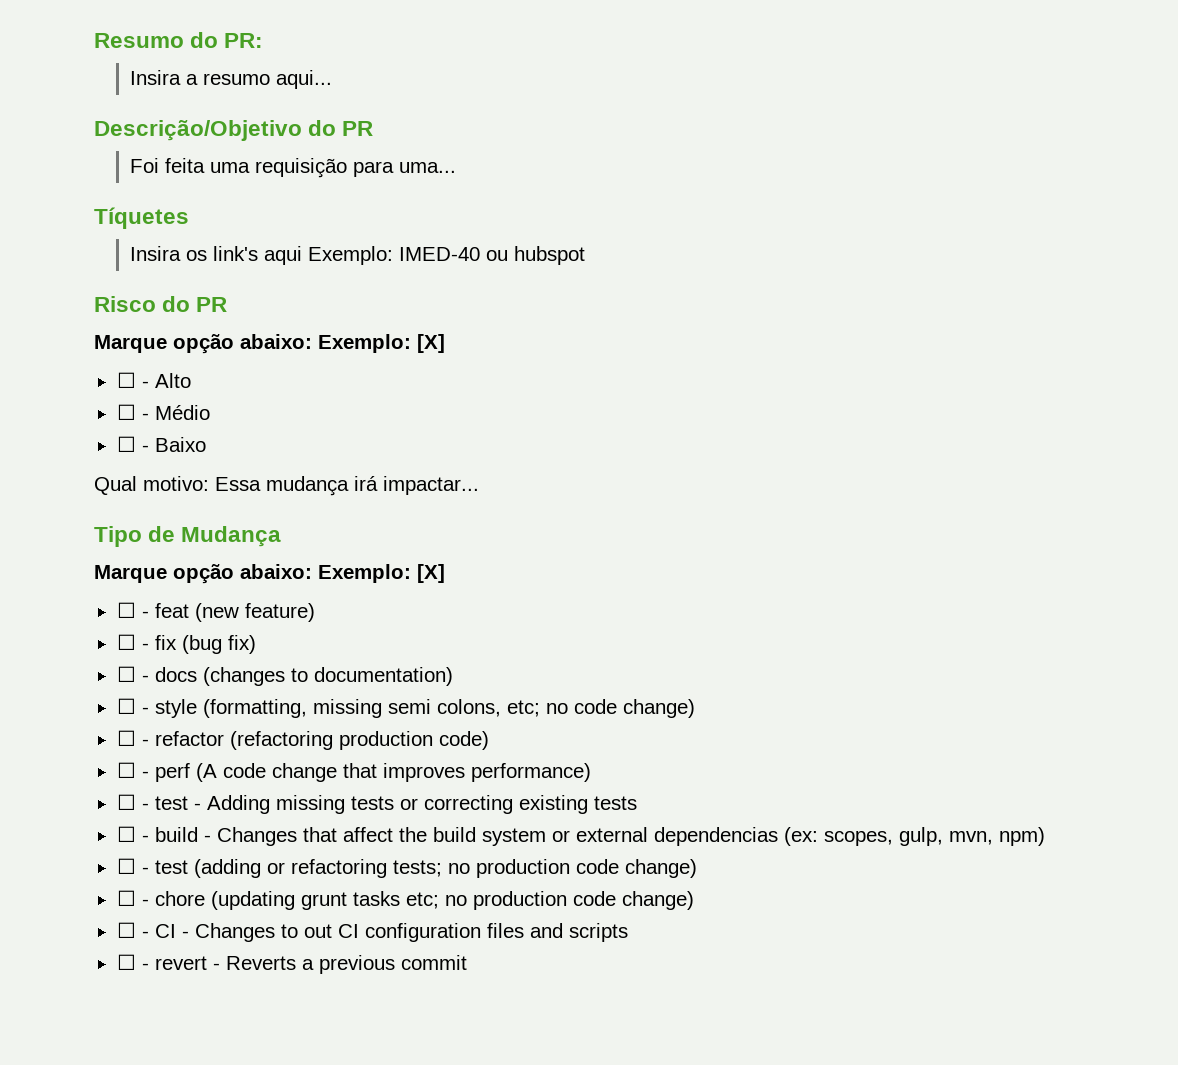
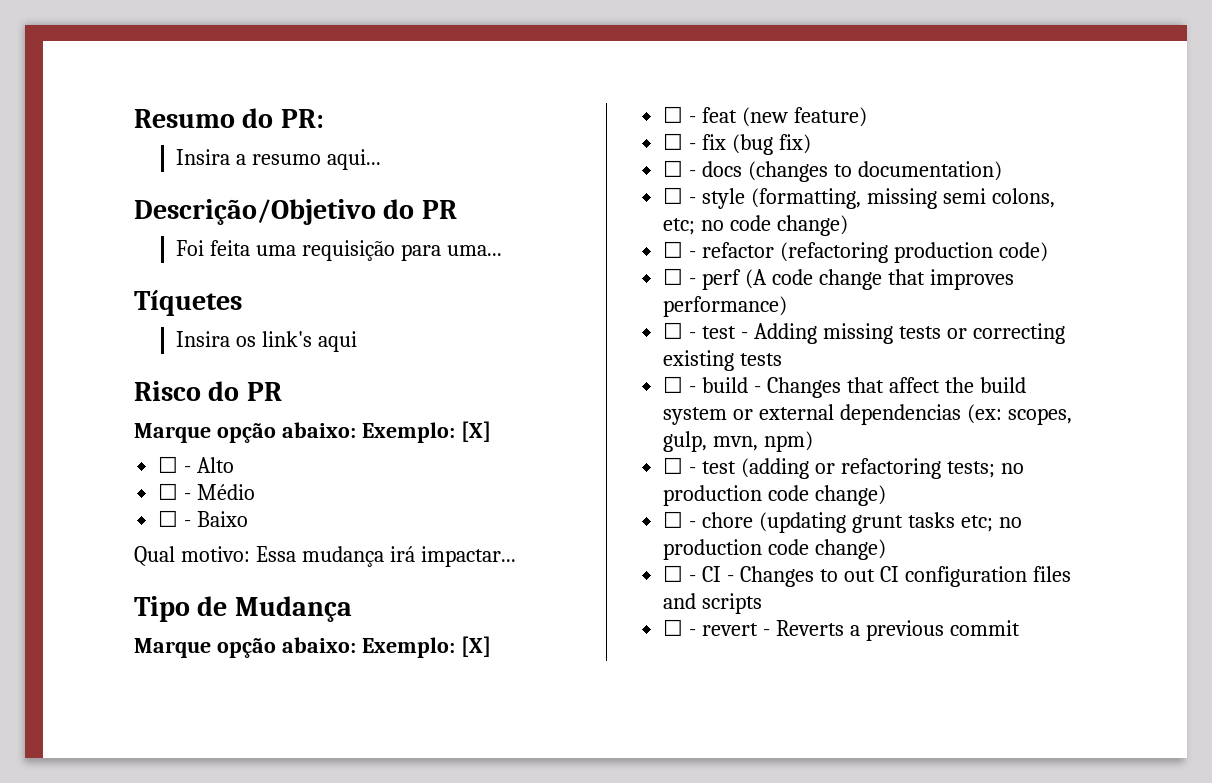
[308,246,586,265] Exemplo: IMED-40 ou hubspot -> (358, 341) none

